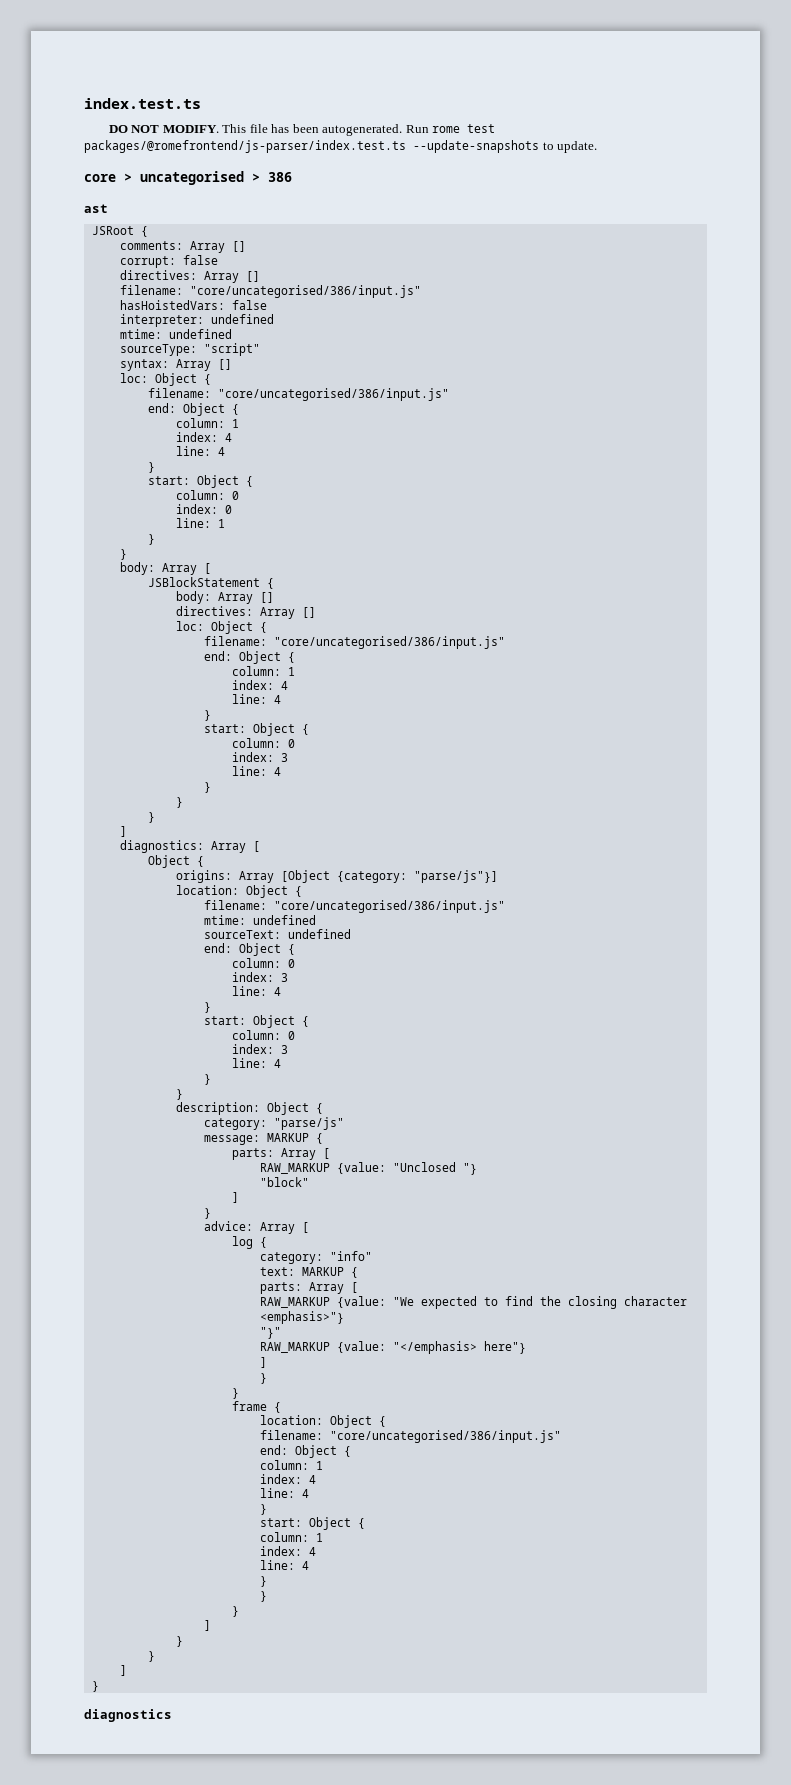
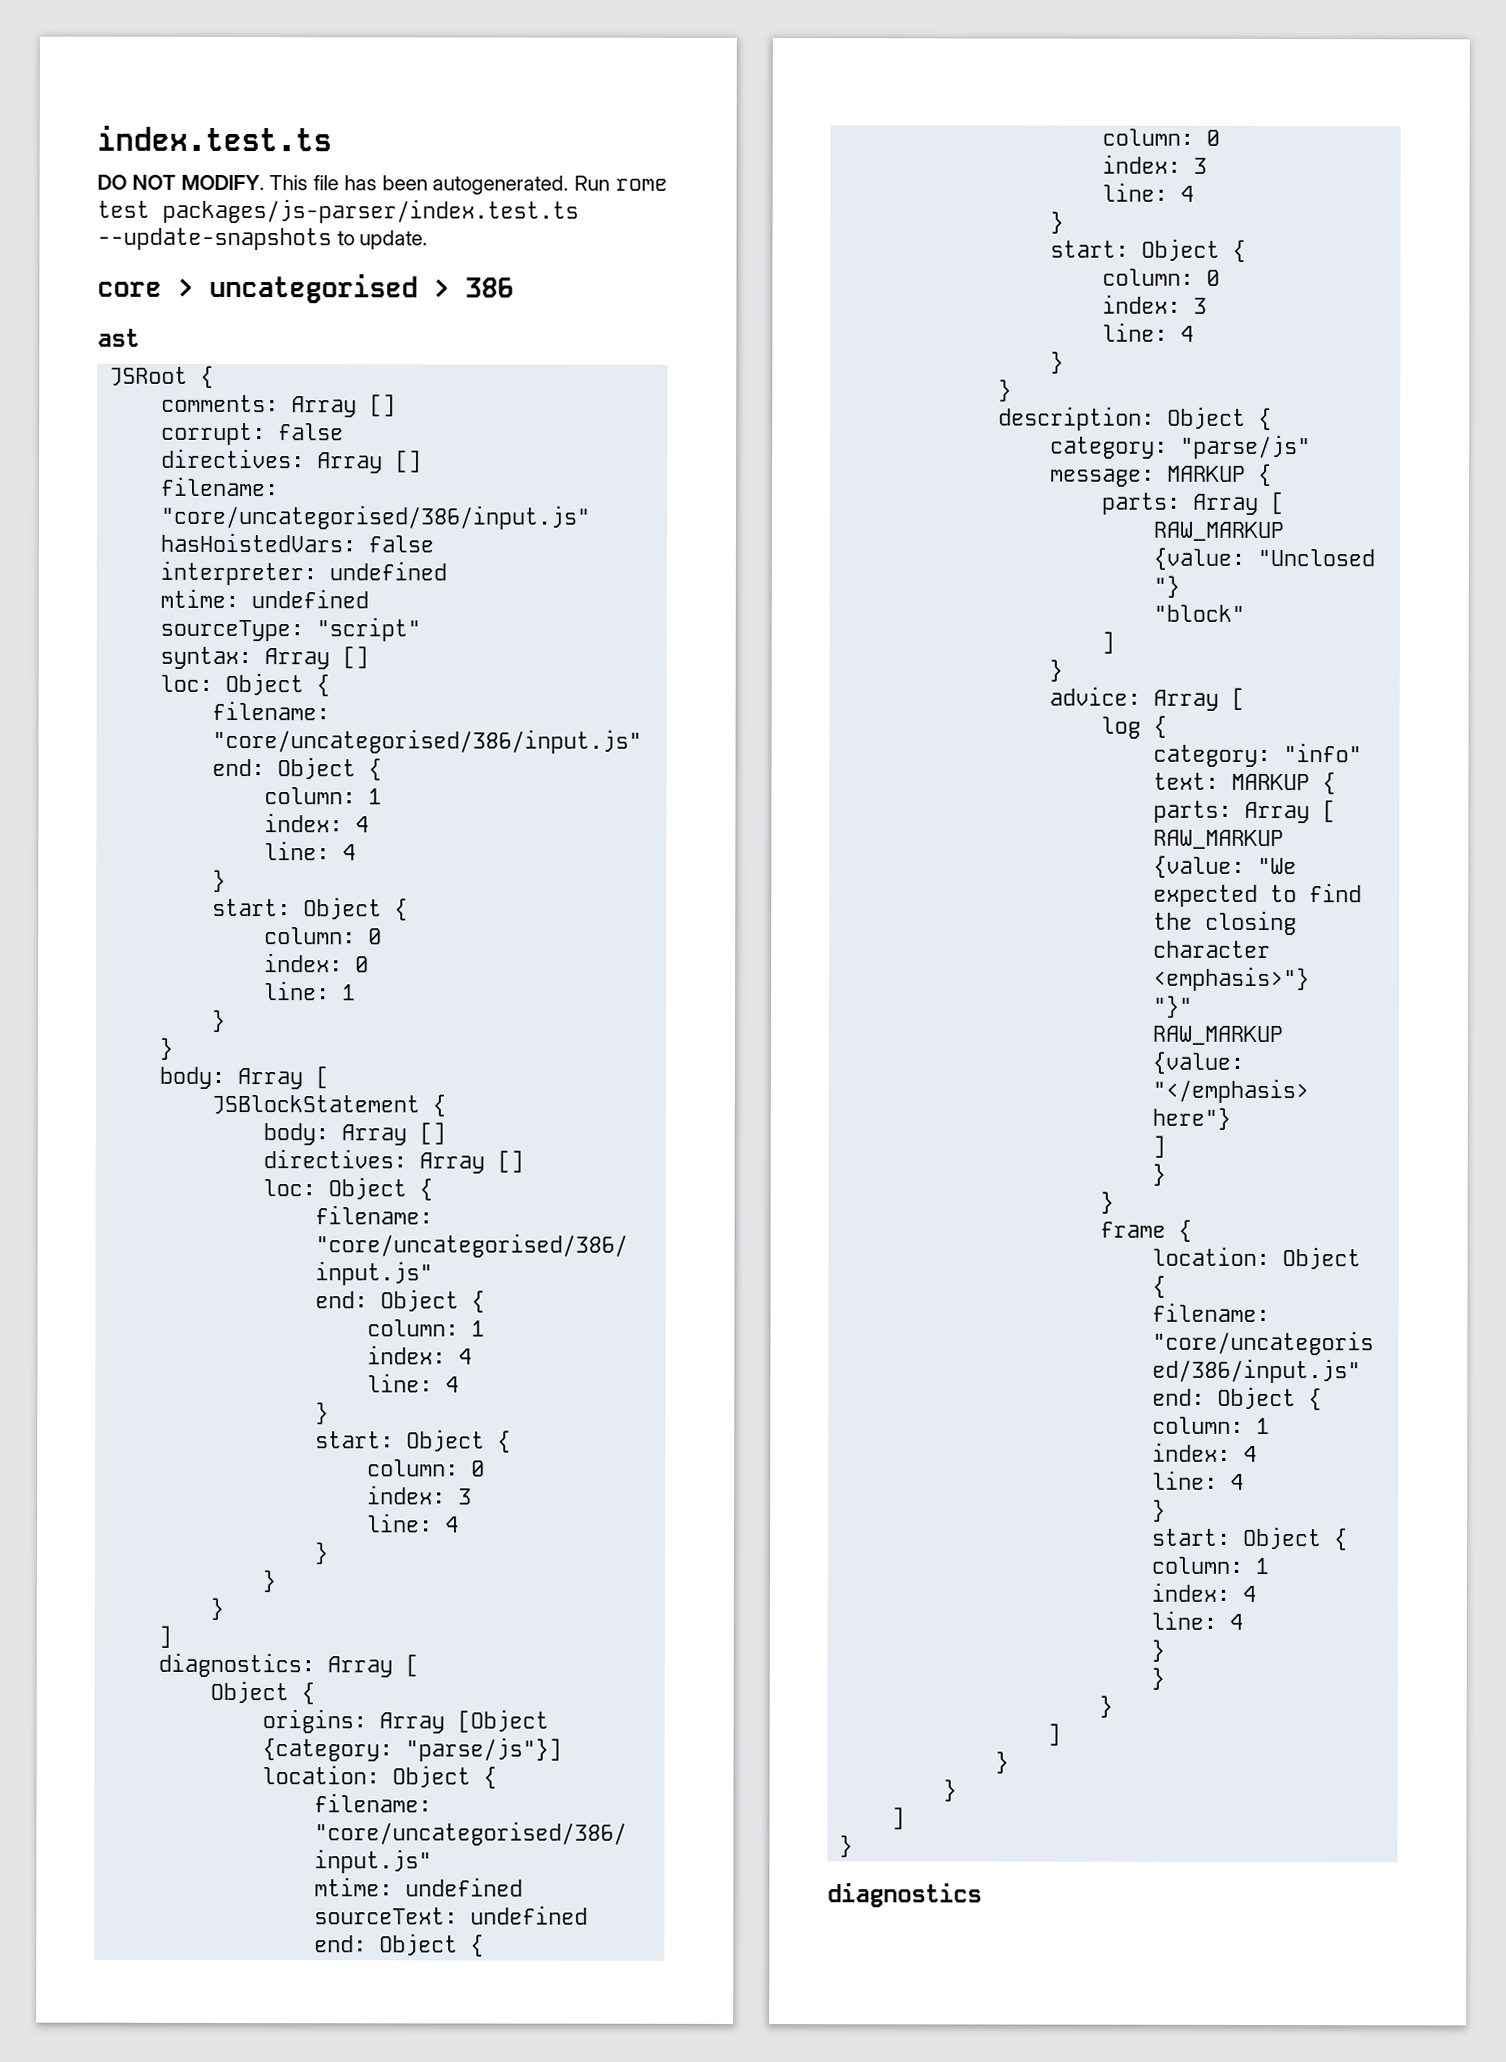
[84,140,406,153] packages/@romefrontend/js-parser/index.test.ts -> [162,198,579,224] packages/js-parser/index.test.ts

